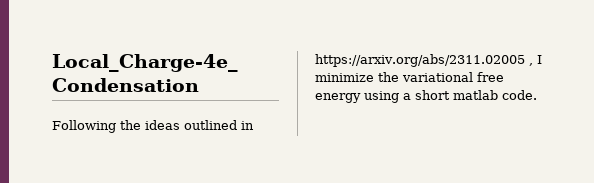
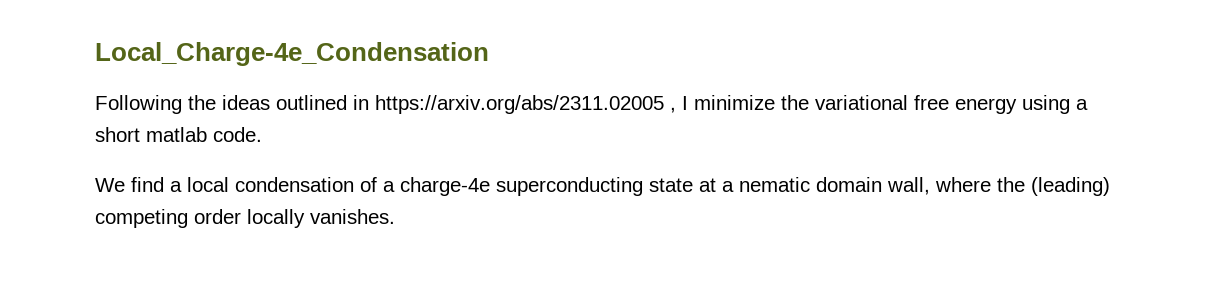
(537, 95) none -> [95,177,1110,196] [95,209,395,228] // We find a local condensation of a charge-4e superconducting state at a nematic domain wall, where the (leading) competing order locally vanishes.

